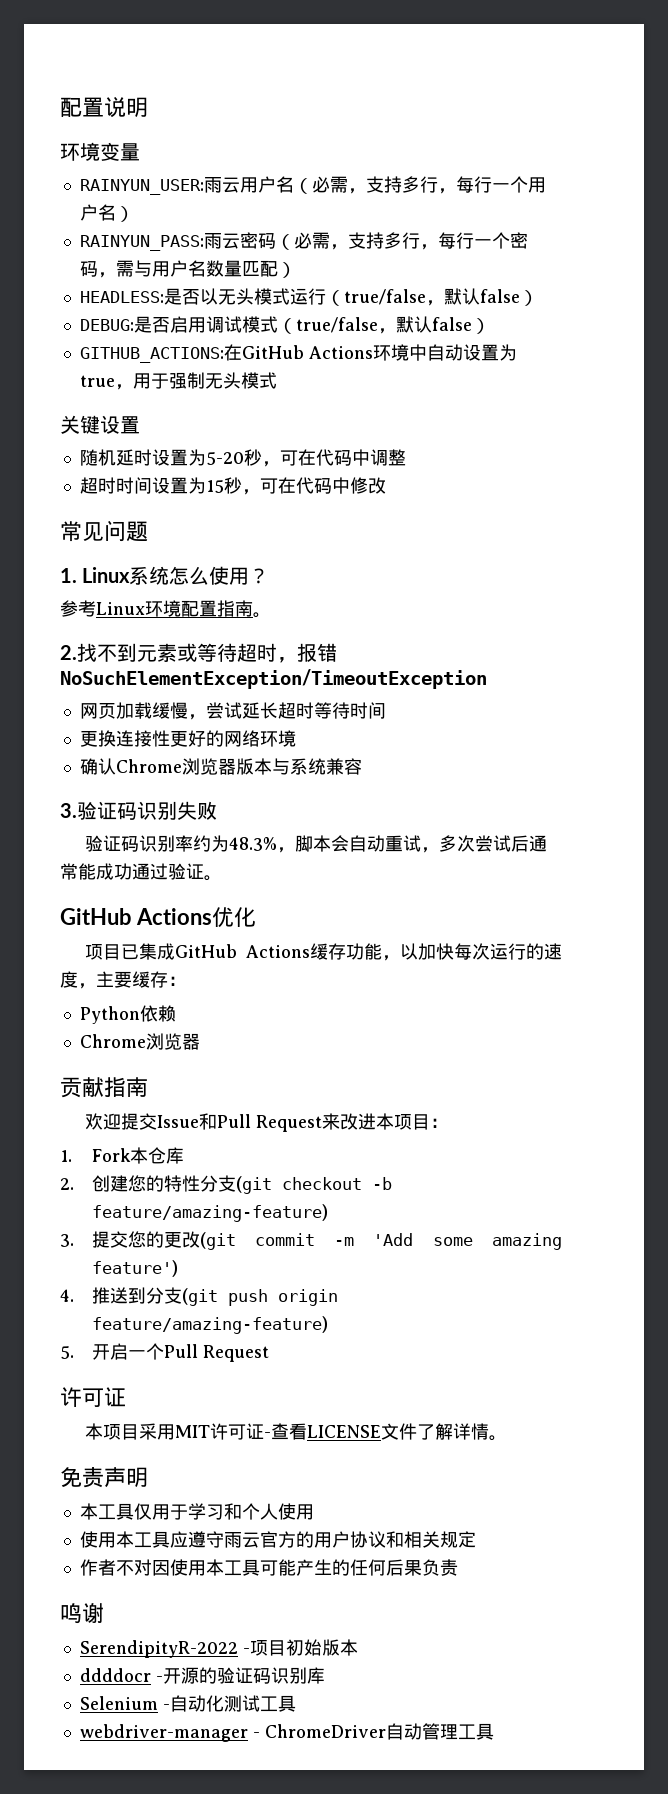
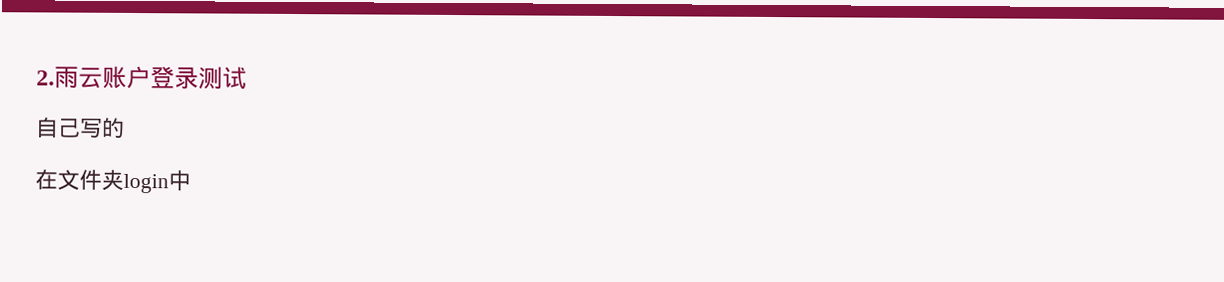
[60,97,148,118] [60,142,140,161] [79,176,546,195] [79,204,134,222] [79,232,528,251] [79,260,296,278] [79,288,538,306] [79,316,490,334] [79,344,517,363] [79,372,277,390] [60,415,140,434] [79,449,406,467] [79,477,386,495] [60,520,148,542] [60,566,270,585] [60,600,271,618] [60,643,337,663] [60,669,487,689] [79,702,386,720] [79,730,296,747] [79,758,362,775] [60,801,217,820] [85,835,548,853] [60,863,222,881] [60,907,256,928] [85,943,562,961] [60,971,186,989] [79,1005,176,1024] [79,1033,200,1050] [60,1077,148,1098] [85,1113,449,1132] [60,1147,184,1164] [60,1175,392,1194] [91,1204,328,1222] [60,1231,562,1250] [91,1260,178,1277] [60,1287,338,1306] [91,1316,328,1334] [60,1343,269,1362] [60,1387,126,1407] [85,1423,508,1441] [60,1467,148,1488] [79,1503,314,1520] [79,1531,476,1548] [79,1559,458,1576] [60,1603,104,1624] [79,1639,358,1658] [79,1667,325,1684] [79,1695,296,1712] [79,1723,494,1742] 配置说明 // 环境变量 // RAINYUN_USER:雨云用户名（必需，支持多行，每行一个用户名） // RAINYUN_PASS:雨云密码（必需，支持多行，每行一个密码，需与用户名数量匹配） // HEADLESS:是否以无头模式运行（true/false，默认false） // DEBUG:是否启用调试模式（true/false，默认false） // GITHUB_ACTIONS:在GitHub Actions环境中自动设置为true，用于强制无头模式 // 关键设置 // 随机延时设置为5-20秒，可在代码中调整 // 超时时间设置为15秒，可在代码中修改 // 常见问题 // 1. Linux系统怎么使用？ // 参考Linux环境配置指南。 // 2.找不到元素或等待超时，报错NoSuchElementException/TimeoutException // 网页加载缓慢，尝试延长超时等待时间 // 更换连接性更好的网络环境 // 确认Chrome浏览器版本与系统兼容 // 3.验证码识别失败 // 验证码识别率约为48.3%，脚本会自动重试，多次尝试后通常能成功通过验证。 // GitHub Actions优化 // 项目已集成GitHub Actions缓存功能，以加快每次运行的速度，主要缓存： // Python依赖 // Chrome浏览器 // 贡献指南 // 欢迎提交Issue和Pull Request来改进本项目： // 1. Fork本仓库 // 2.创建您的特性分支(git checkout -b feature/amazing-feature) // 3.提交您的更改(git commit -m 'Add some amazing feature') // 4.推送到分支(git push origin feature/amazing-feature) // 5.开启一个Pull Request // 许可证 // 本项目采用MIT许可证-查看LICENSE文件了解详情。 // 免责声明 // 本工具仅用于学习和个人使用 // 使用本工具应遵守雨云官方的用户协议和相关规定 // 作者不对因使用本工具可能产生的任何后果负责 // 鸣谢 // SerendipityR-2022 -项目初始版本 // ddddocr -开源的验证码识别库 // Selenium -自动化测试工具 // webdriver-manager - ChromeDriver自动管理工具 -> [36,65,247,90] [36,117,125,138] [35,169,191,194] 2.雨云账户登录测试 // 自己写的 // 在文件夹login中

